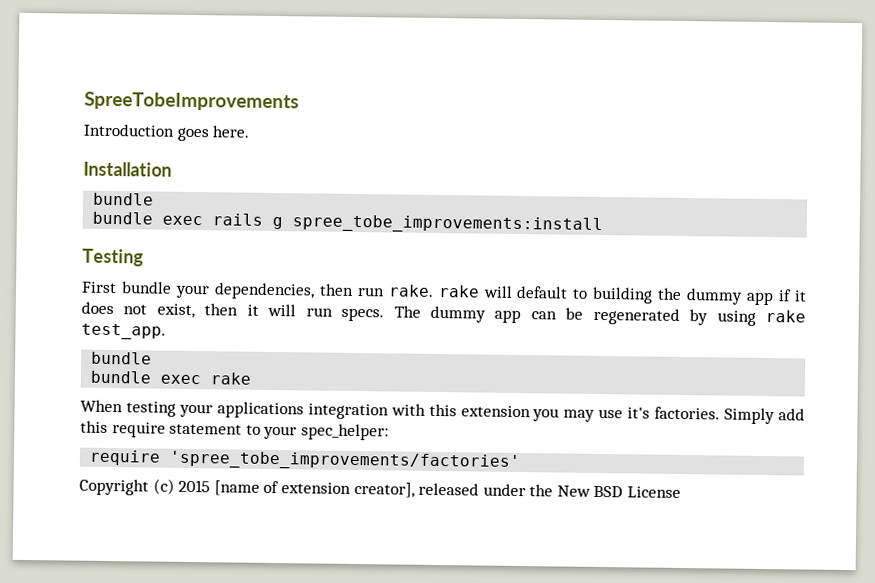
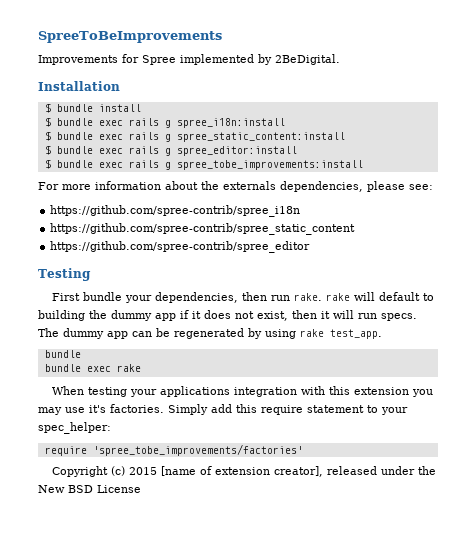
[84,91,299,112] [83,123,251,142] SpreeTobeImprovements // Introduction goes here. -> [38,31,222,43] [38,54,340,65] SpreeToBeImprovements // Improvements for Spree implemented by 2BeDigital.
[93,192,155,206] bundle // -> [44,103,141,113] [44,117,285,128] [44,131,345,142] [44,145,297,156] [44,159,51,169] $ bundle install // $ bundle exec rails g spree_i18n:install // $ bundle exec rails g spree_static_content:install // $ bundle exec rails g spree_editor:install // $
(604, 224) none -> [38,181,433,192] [50,205,301,217] [50,223,356,235] [50,241,311,253] // For more information about the externals dependencies, please see: // https://github.com/spree-contrib/spree_i18n // https://github.com/spree-contrib/spree_static_content // https://github.com/spree-contrib/spree_editor

